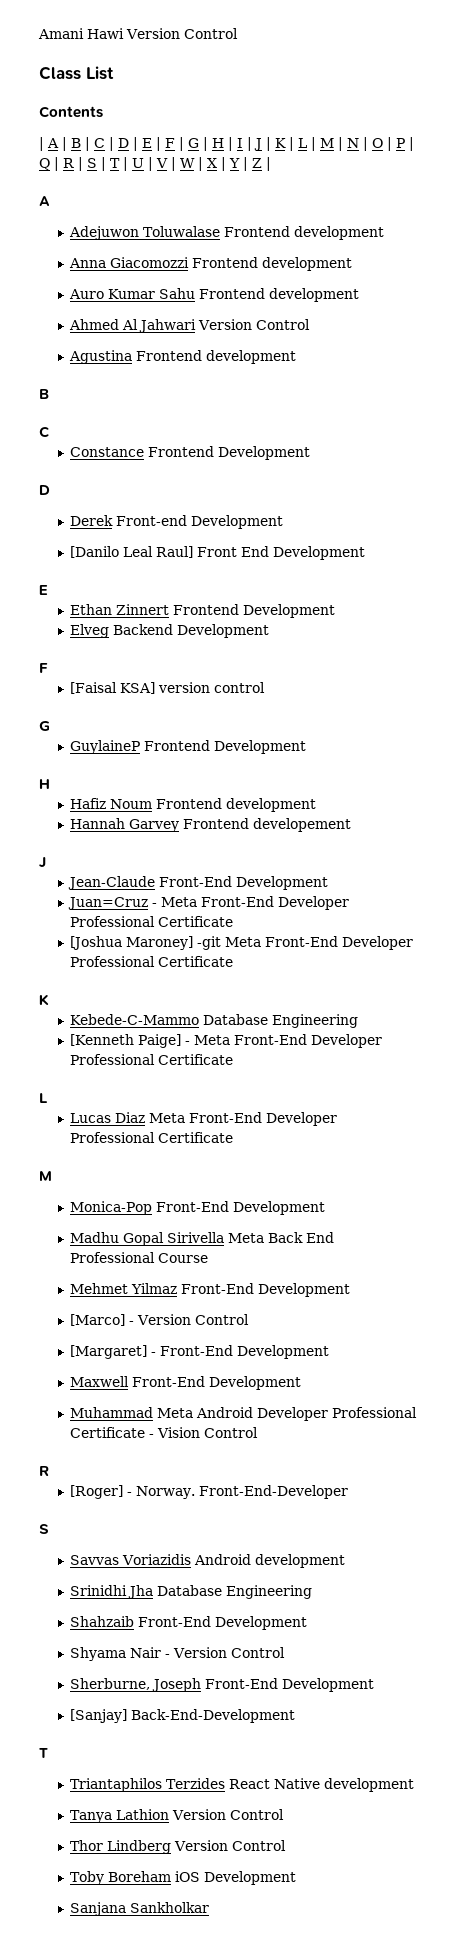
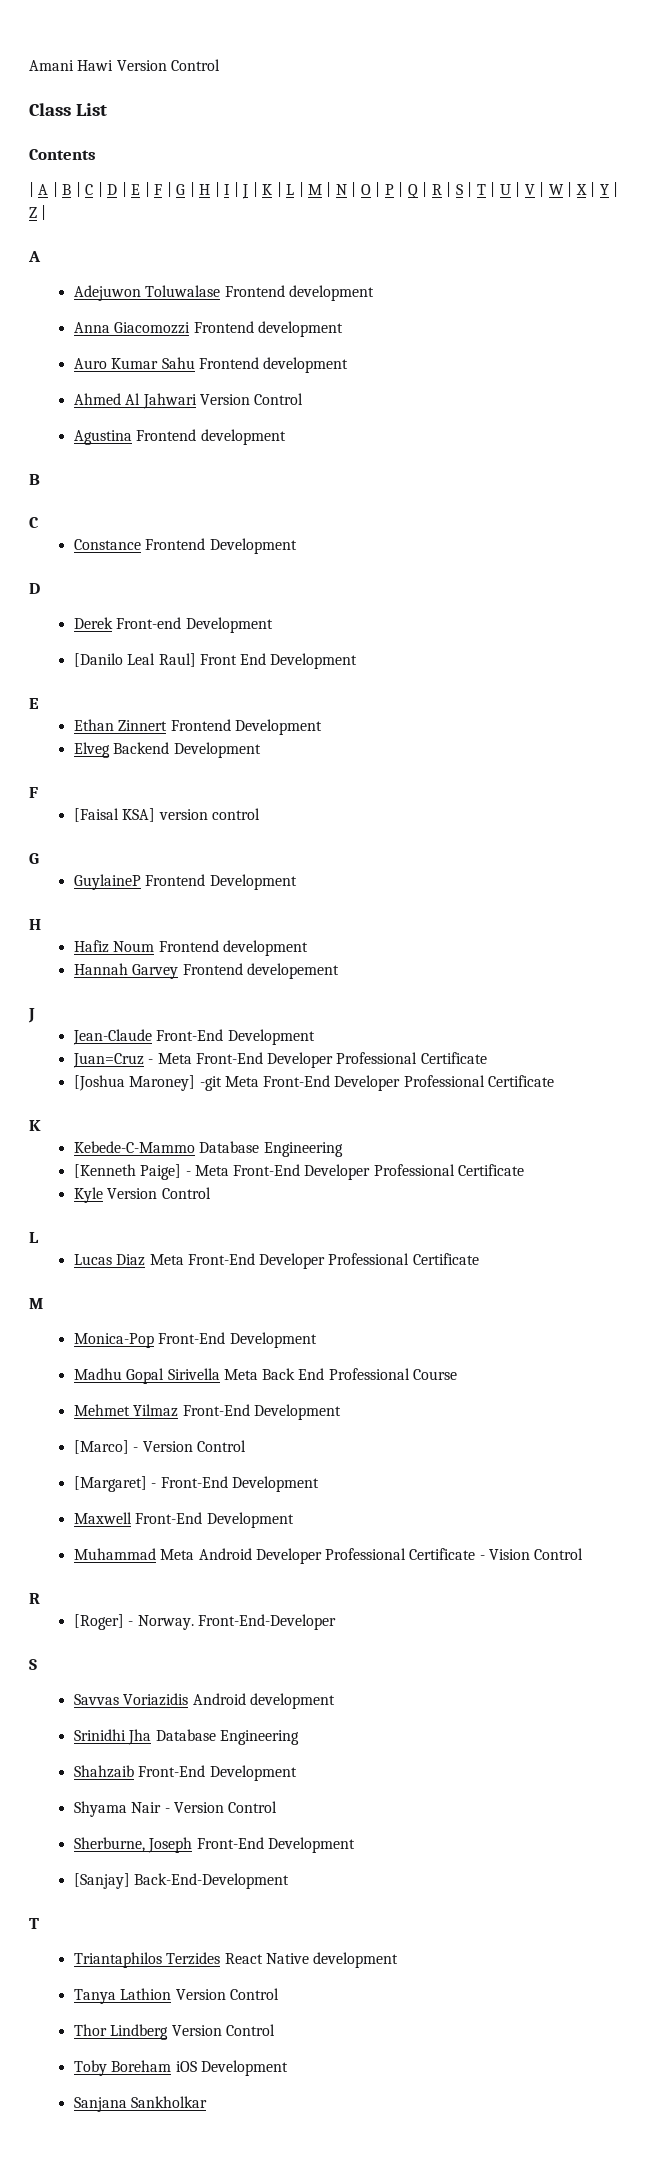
(234, 1059) none -> [73,1187,211,1203] // Kyle Version Control

